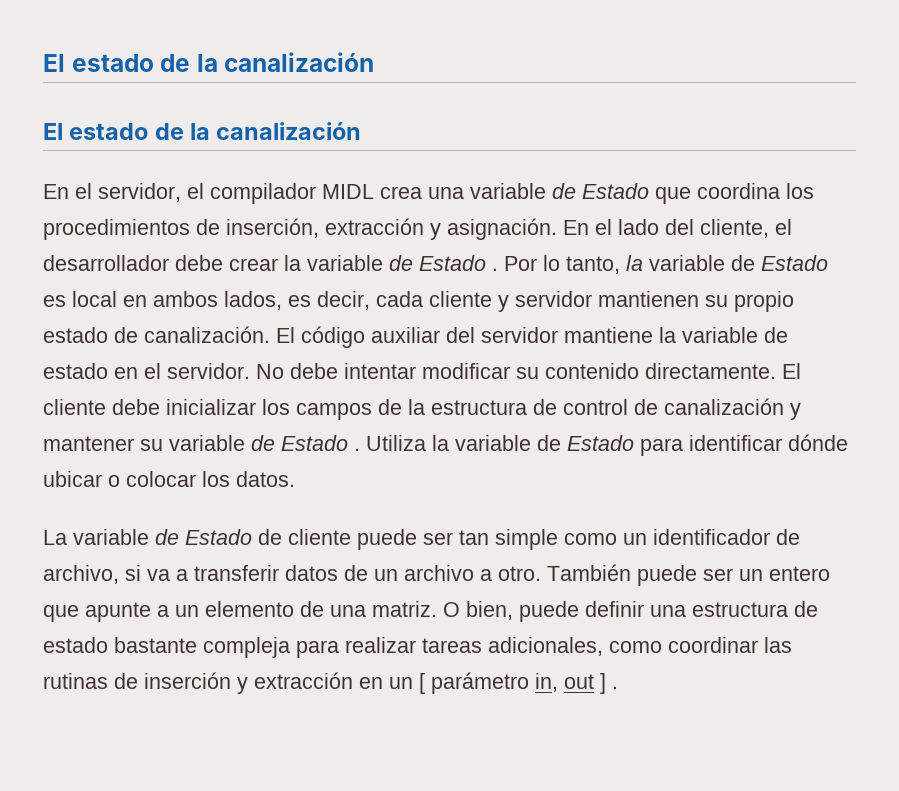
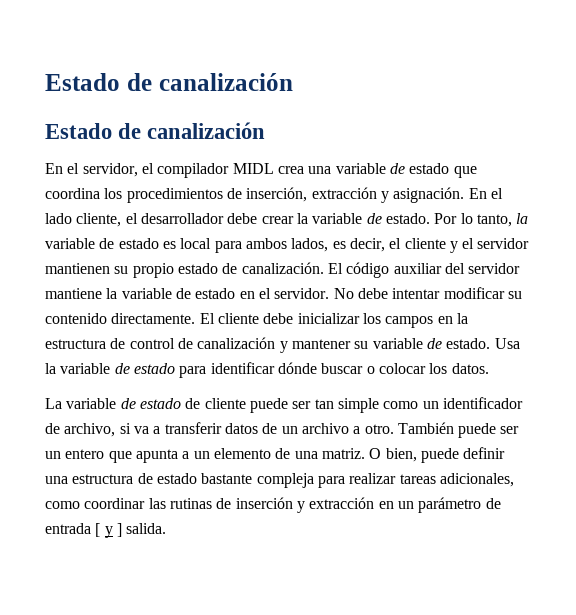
[43,52,375,72] [43,123,211,140] El estado de la canalización // El estado de la -> [45,73,293,91] [45,123,142,139] Estado de canalización // Estado de
[582,183,649,199] Estado -> [409,163,450,174] estado
[665,219,694,235] del -> (72, 218) none
[419,255,498,271] Estado . -> [385,213,430,224] estado.
[761,255,828,271] Estado -> [118,238,159,249] estado
[123,295,147,307] en -> [214,241,242,253] para
[376,291,423,307] cada -> [389,238,402,249] el
(509, 303) none -> [462,238,475,249] el
[378,399,402,415] de -> [437,316,453,324] en
[281,435,634,451] Estado . Utiliza la variable de Estado -> [446,338,520,349] [45,363,175,374] estado. Usa la variable de estado
[43,471,102,487] ubicar -> [321,363,364,374] buscar
[185,529,252,545] Estado -> [139,398,181,409] estado
[85,602,151,622] apunte -> [135,449,178,463] apunta
[419,672,618,694] [ parámetro in, out ] . -> [418,497,501,513] [45,523,167,538] parámetro de entrada [ y ] salida.

